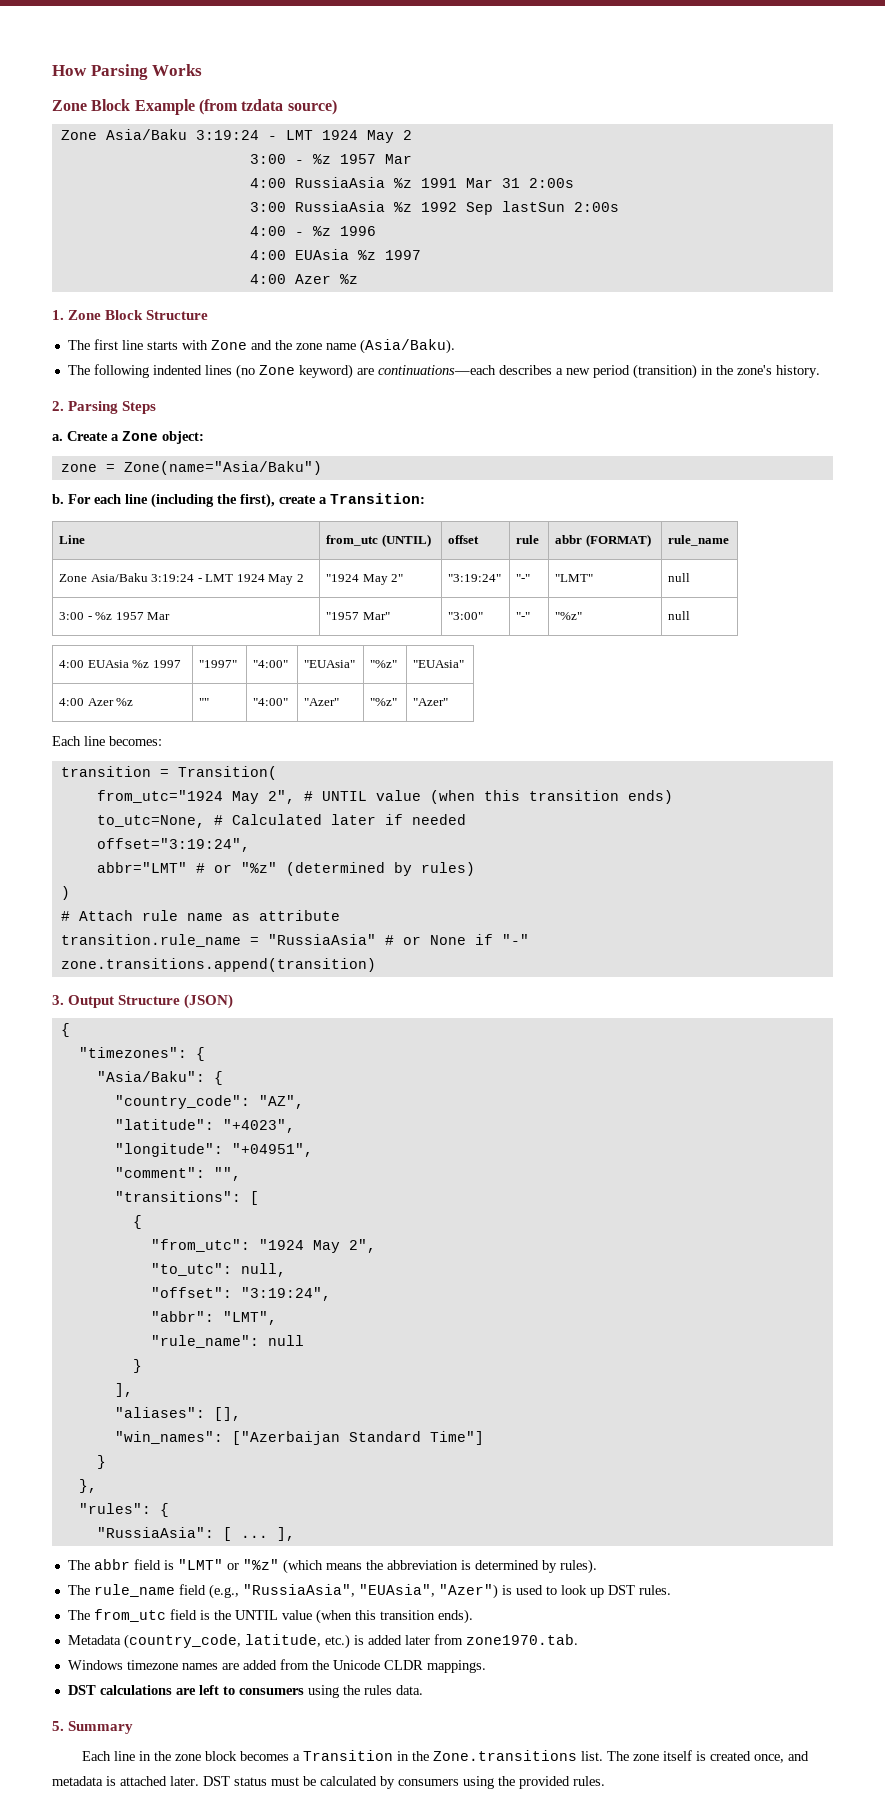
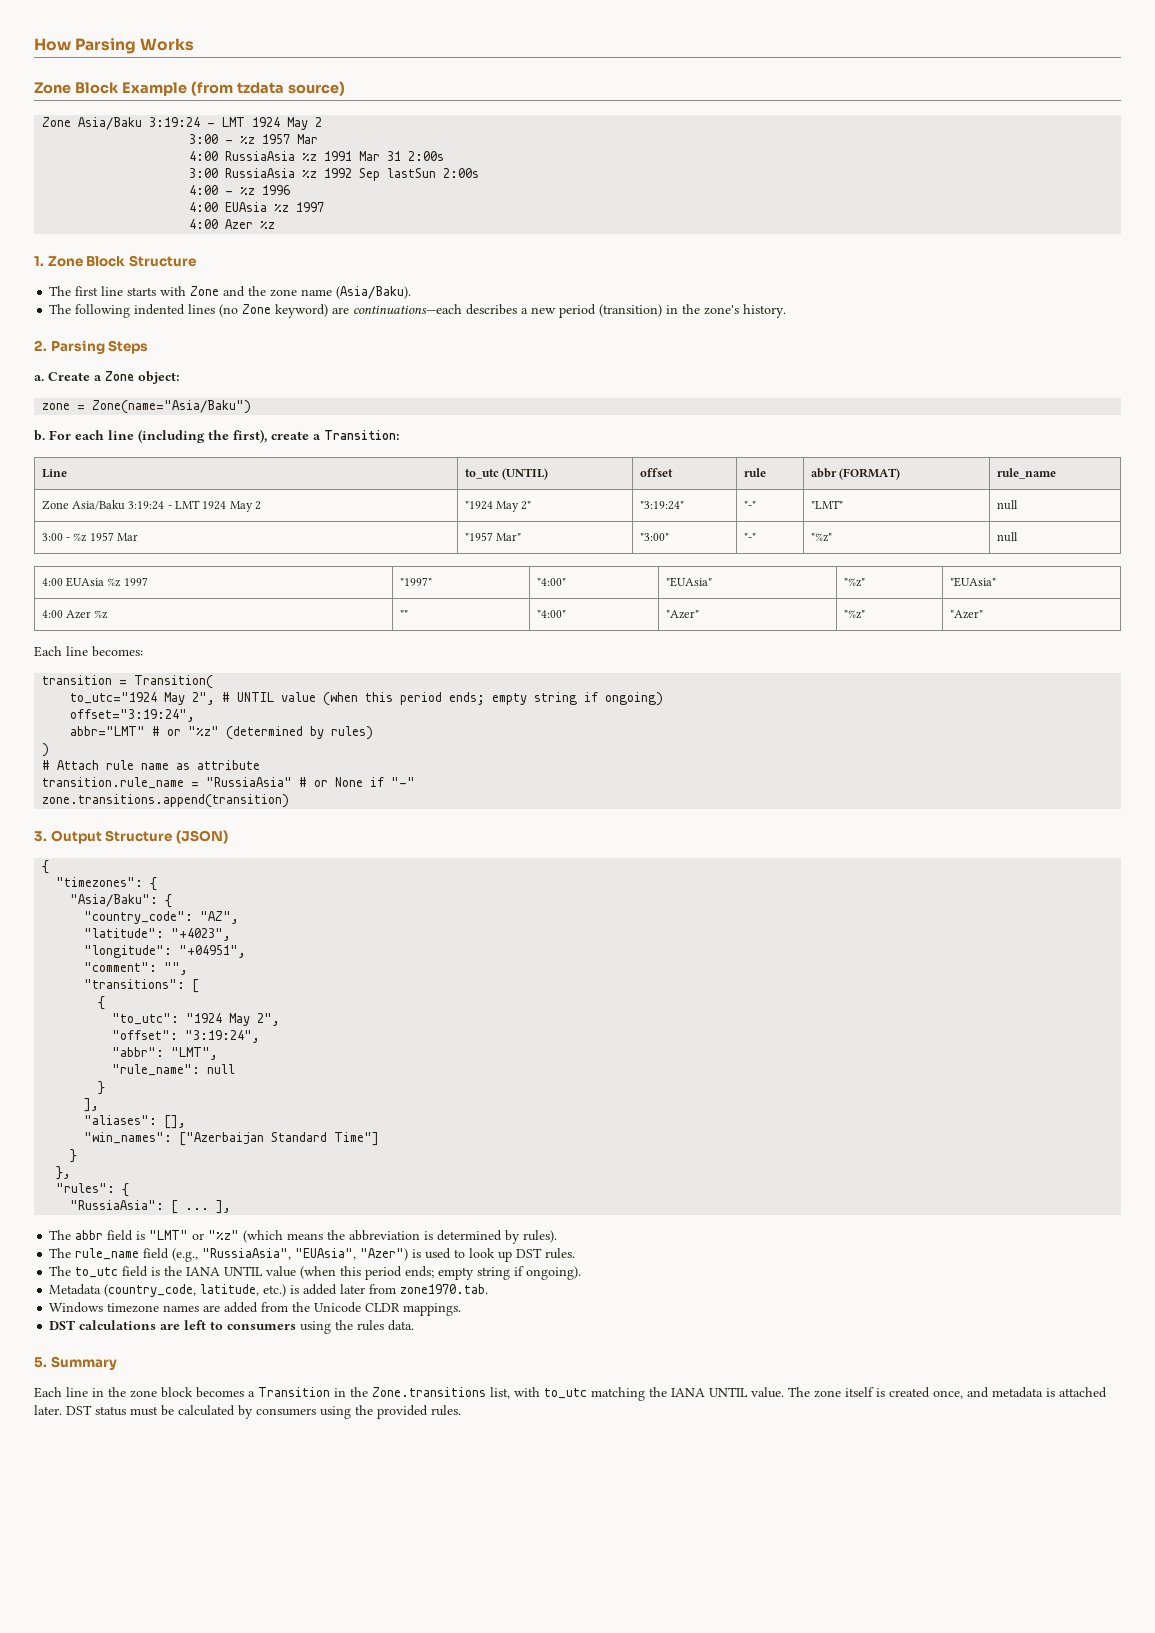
[326,535,379,546] from_utc -> [464,469,499,479] to_utc
[96,790,223,803] from_utc="1924 -> [70,692,158,704] to_utc="1924
[528,790,673,804] [96,814,466,828] transition ends) // to_utc=None, # Calculated later if needed -> [400,692,664,706] period ends; empty string if ongoing)
[150,1239,250,1252] "from_utc": -> [112,1013,180,1025] "to_utc":
[150,1263,286,1277] // "to_utc": null, -> (281, 1019) none
[93,1609,166,1622] from_utc -> [75,1267,119,1278] to_utc
[234,1609,473,1624] UNTIL value (when this transition ends). -> [186,1266,582,1280] IANA UNTIL value (when this period ends; empty string if ongoing).
[580,1751,603,1761] list. -> [490,1387,784,1401] list, with to_utc matching the IANA UNTIL value.

